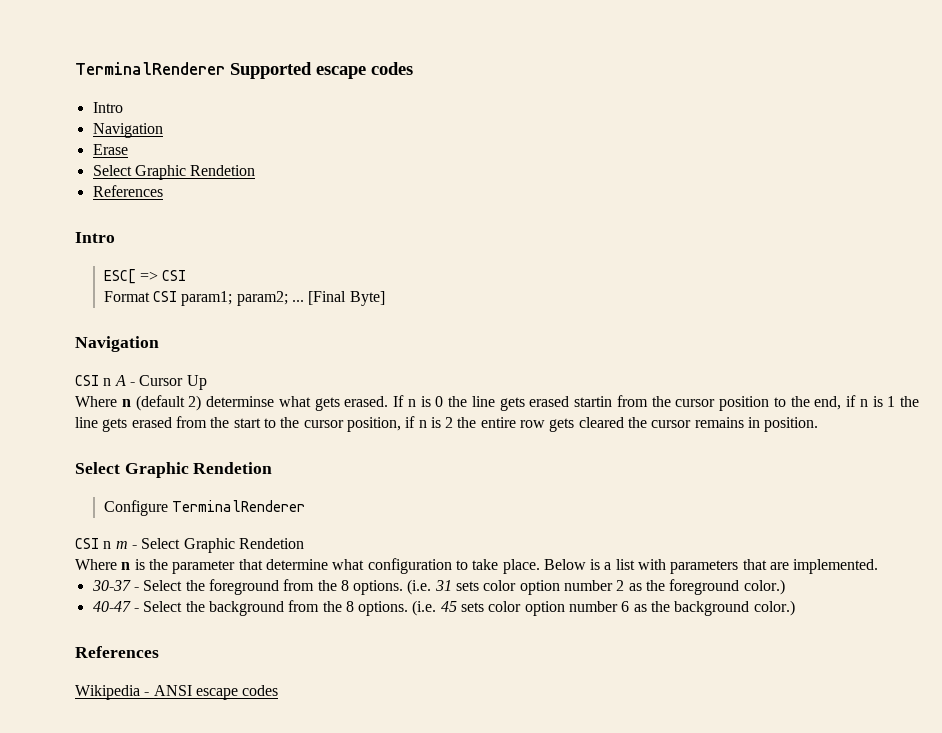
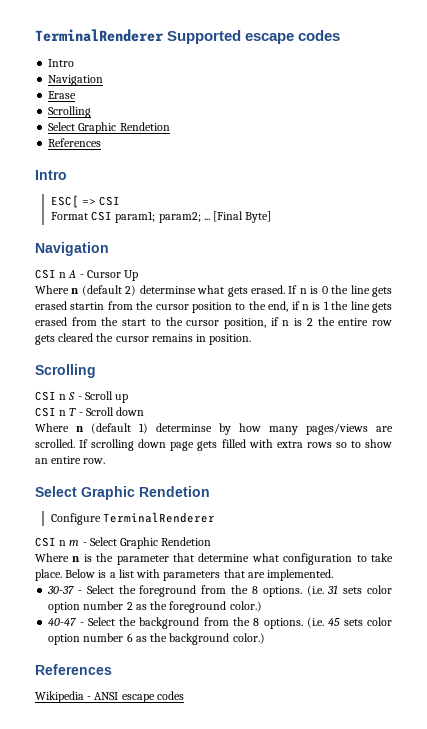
(128, 149) none -> [48,106,92,118] // Scrolling
(819, 424) none -> [35,364,96,378] [35,391,129,403] [35,407,145,417] [35,423,393,435] [35,439,392,451] [35,456,106,464] // Scrolling // CSI n S - Scroll up // CSI n T - Scroll down // Where n (default 1) determinse by how many pages/views are scrolled. If scrolling down page gets filled with extra rows so to show an entire row.

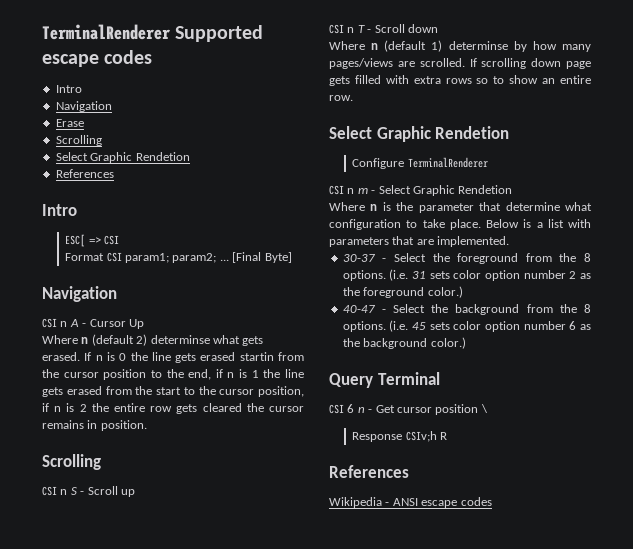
(265, 638) none -> [329,372,440,388] [329,404,488,415] [352,431,448,442] // Query Terminal // CSI 6 n - Get cursor position \ // Response CSIv;h R

